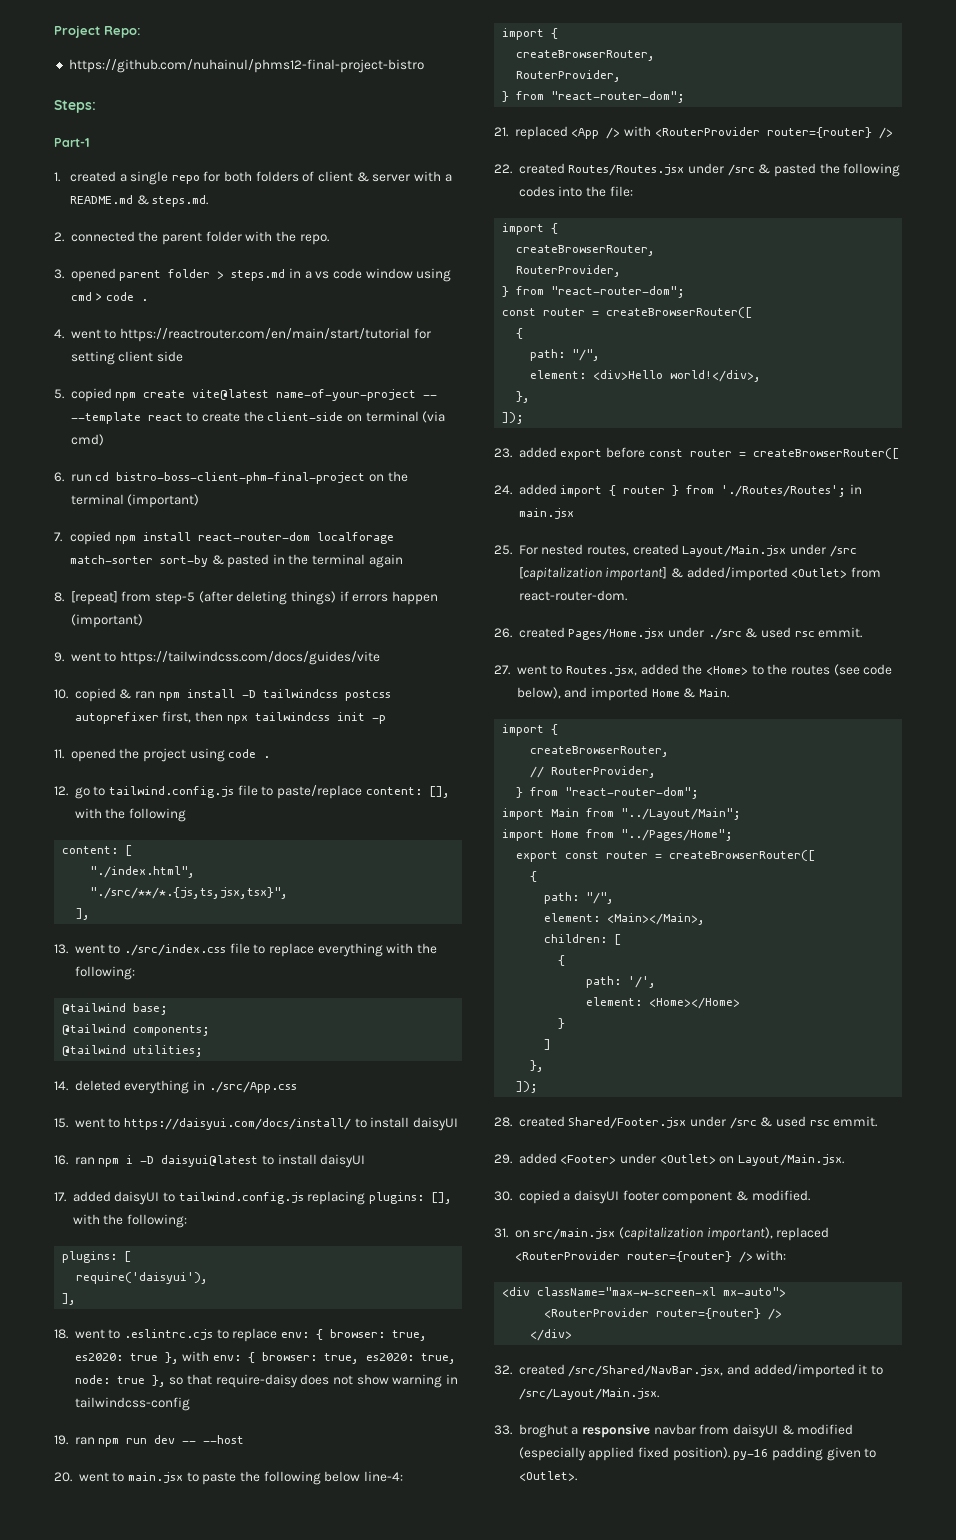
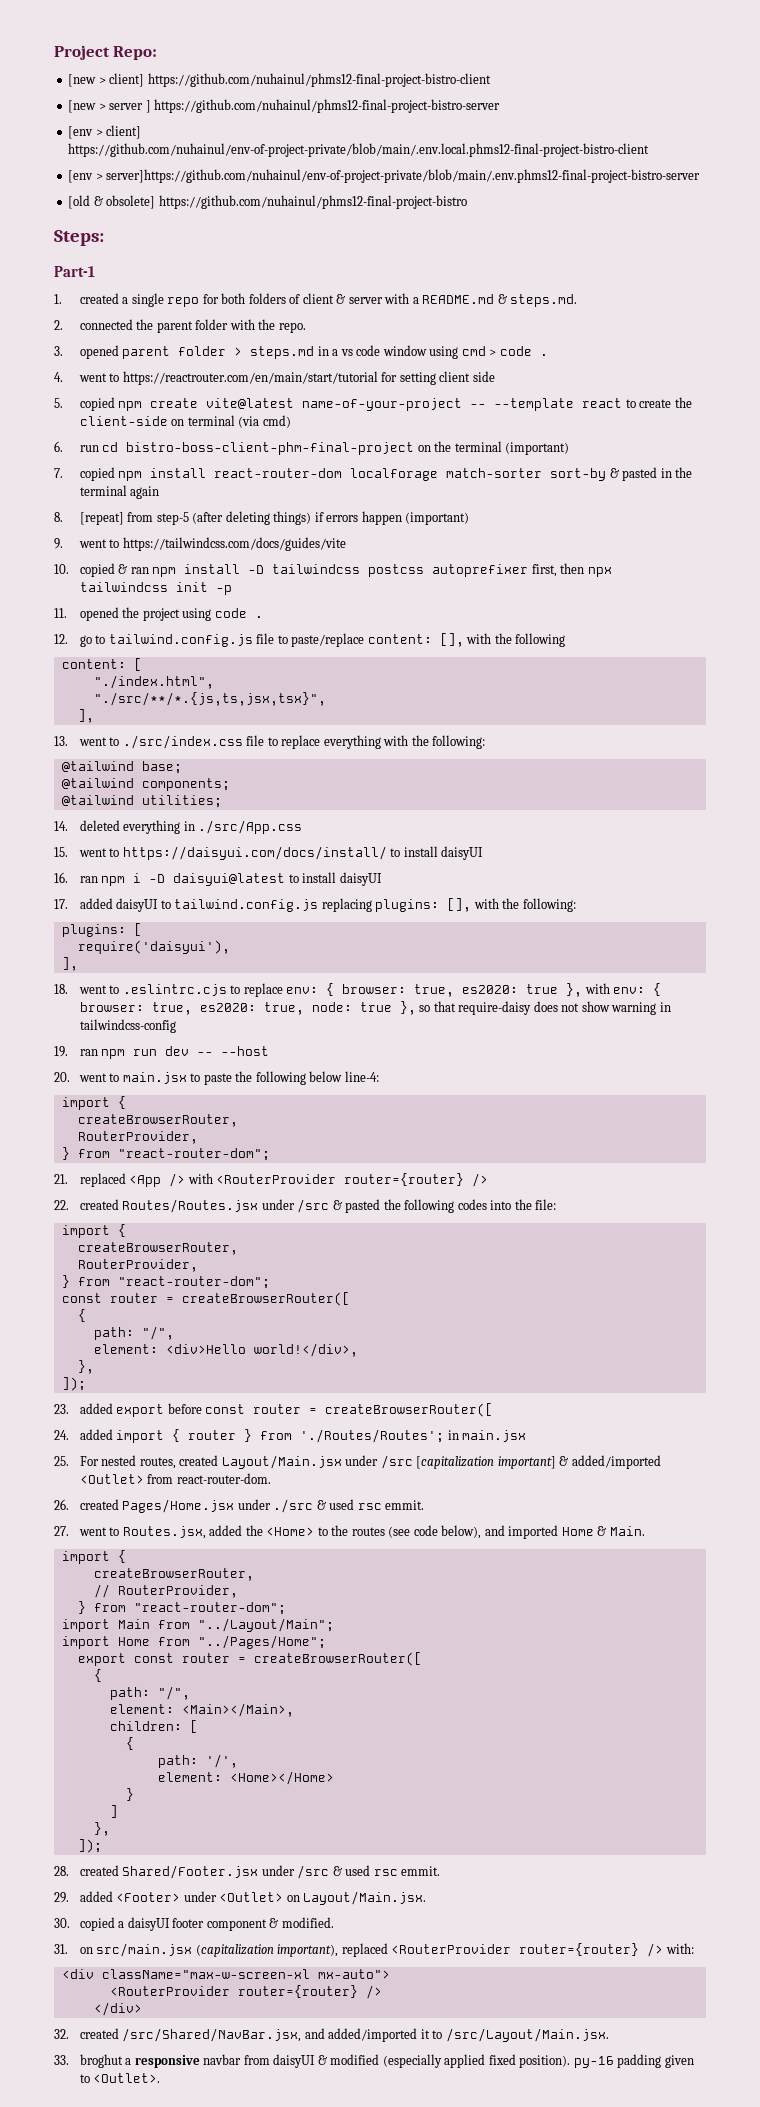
(141, 32) none -> [68,73,491,87] [68,99,501,113] [68,125,142,139] [68,143,650,157] [68,169,701,183] [68,195,156,209] [new > client] https://github.com/nuhainul/phms12-final-project-bistro-client // [new > server ] https://github.com/nuhainul/phms12-final-project-bistro-server // [env > client] https://github.com/nuhainul/env-of-project-private/blob/main/.env.local.phms12-final-project-bistro-client // [env > server]https://github.com/nuhainul/env-of-project-private/blob/main/.env.phms12-final-project-bistro-server // [old & obsolete]

